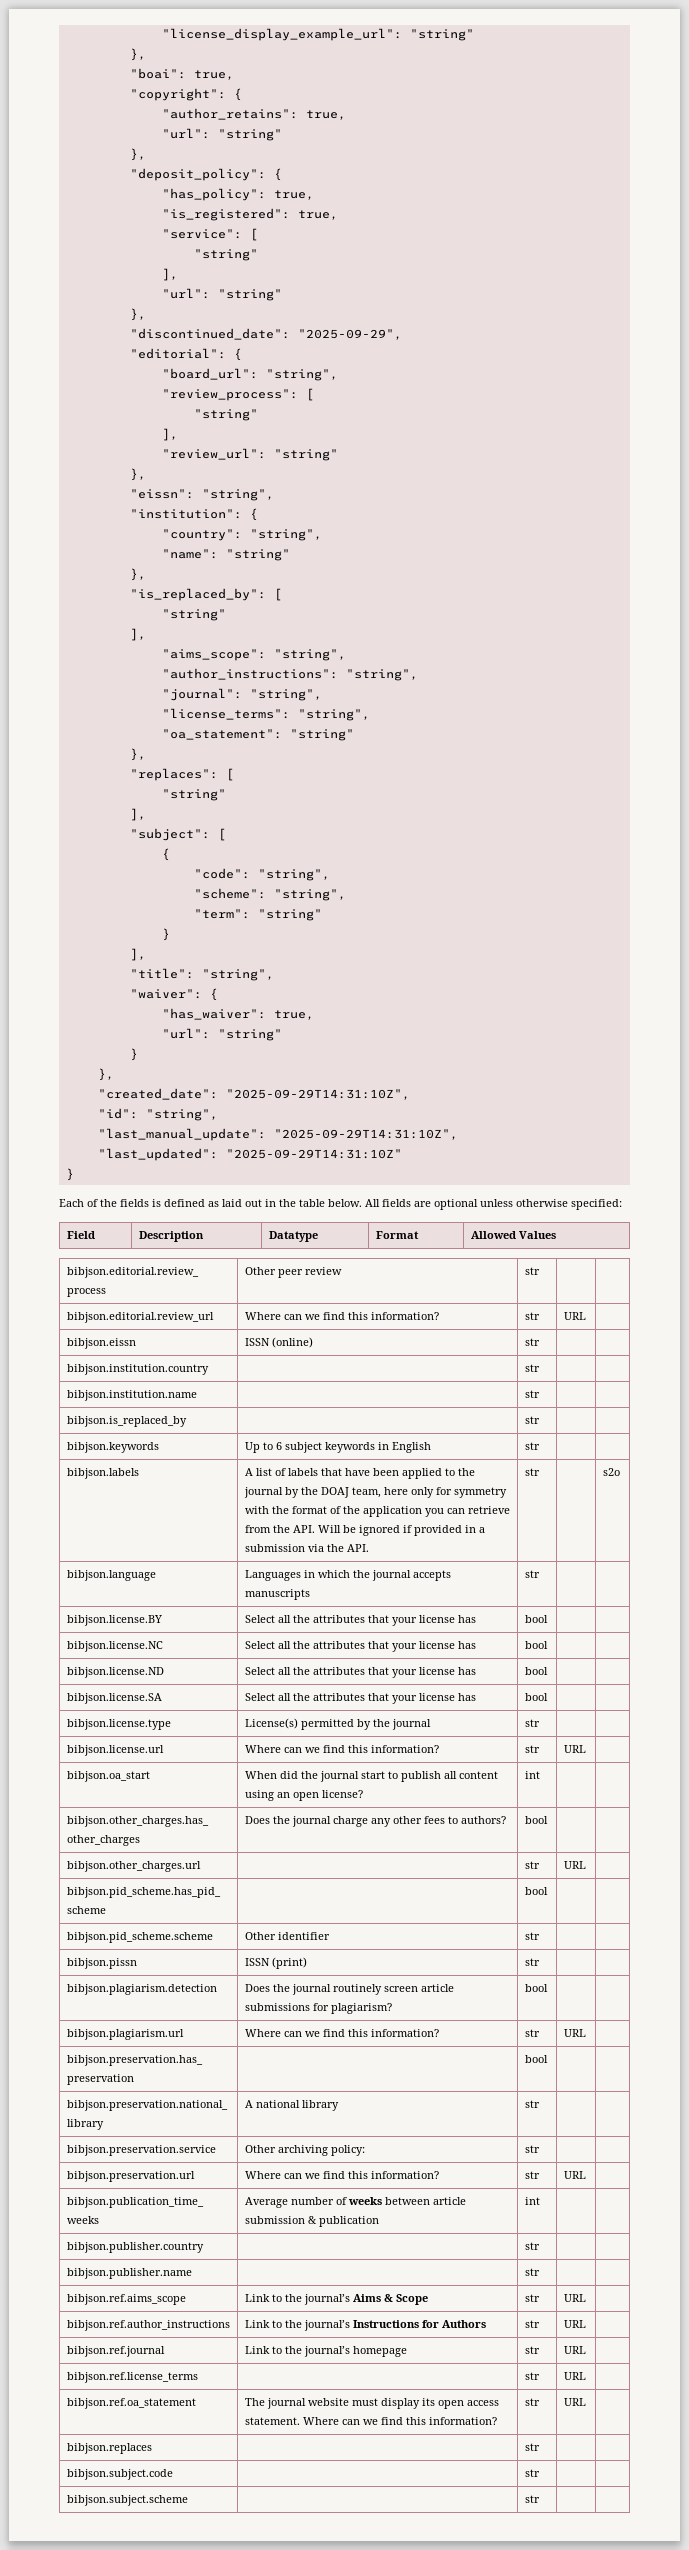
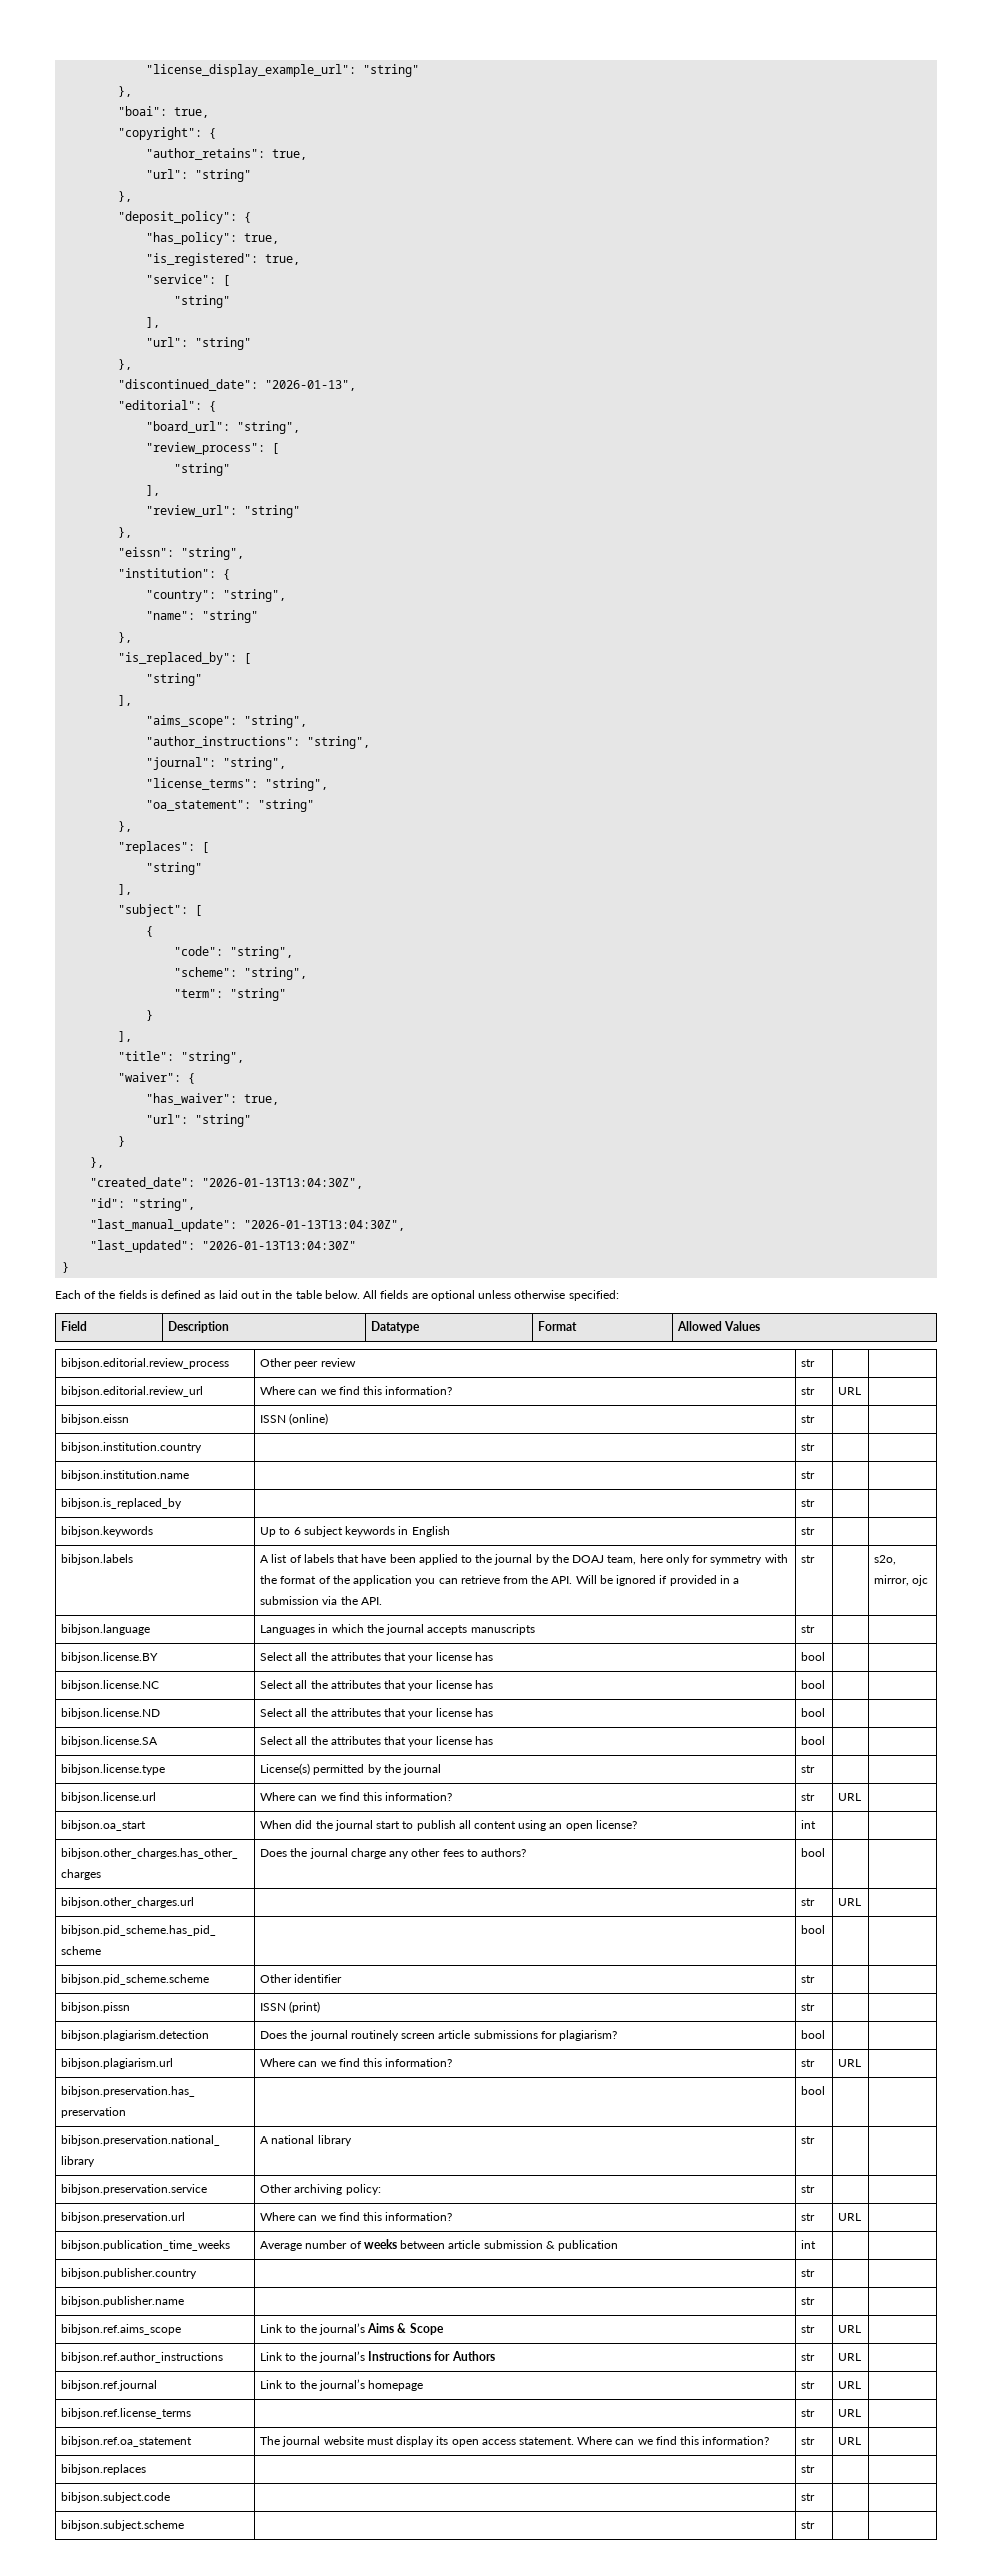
[297,329,402,340] "2025-09-29", -> [265,380,357,391] "2026-01-13",
[225,1089,410,1100] "2025-09-29T14:31:10Z", -> [202,1178,364,1189] "2026-01-13T13:04:30Z",
[273,1129,458,1140] "2025-09-29T14:31:10Z", -> [244,1220,406,1231] "2026-01-13T13:04:30Z",
[225,1149,402,1159] "2025-09-29T14:31:10Z" -> [202,1241,357,1250] "2026-01-13T13:04:30Z"
[602,1468,620,1476] s2o -> [874,1555,897,1565] [874,1575,929,1586] s2o, mirror, ojc

